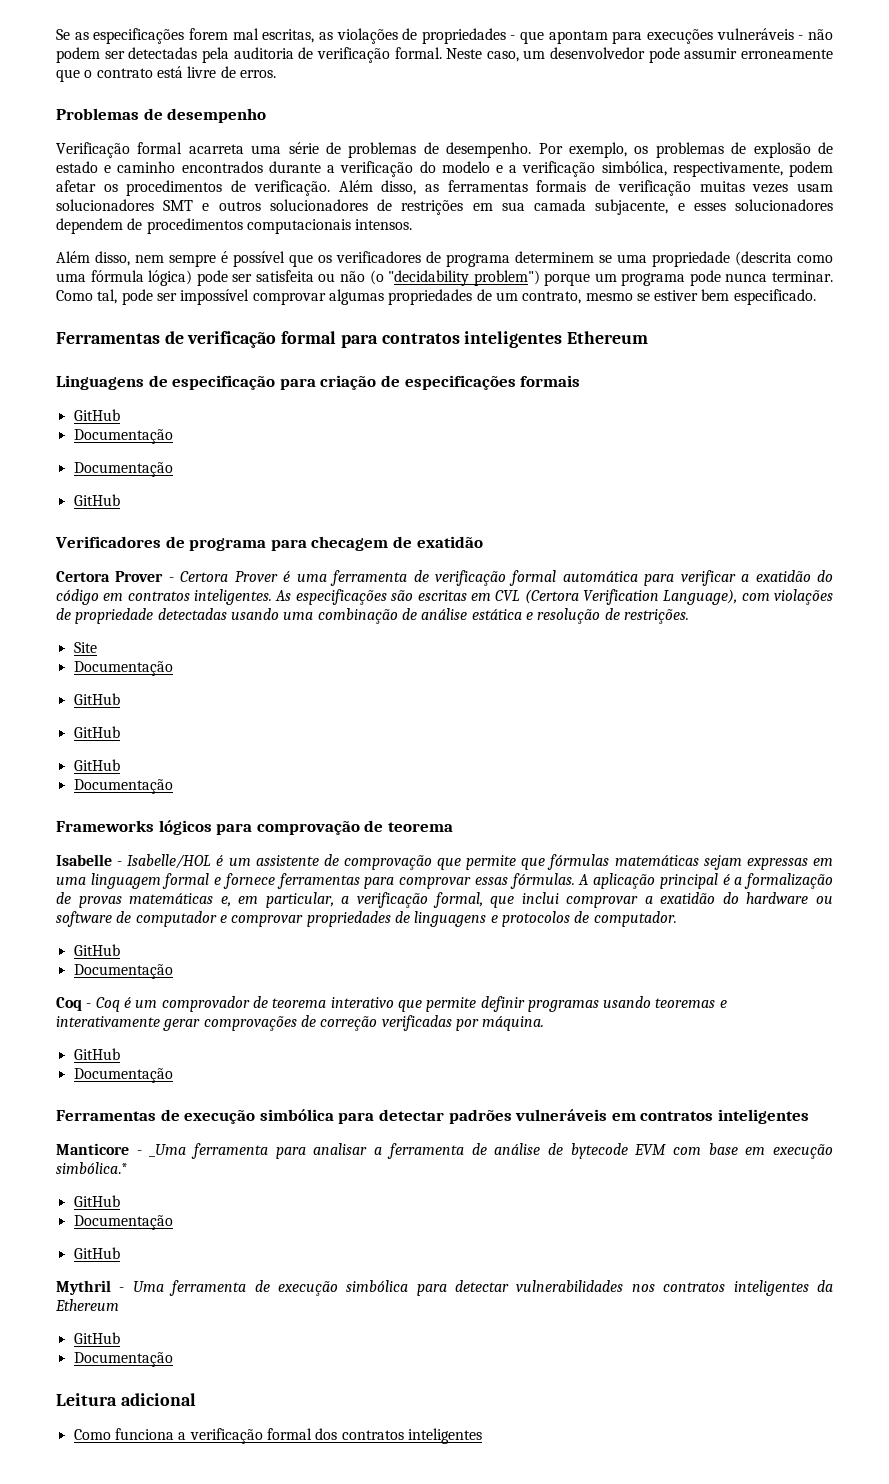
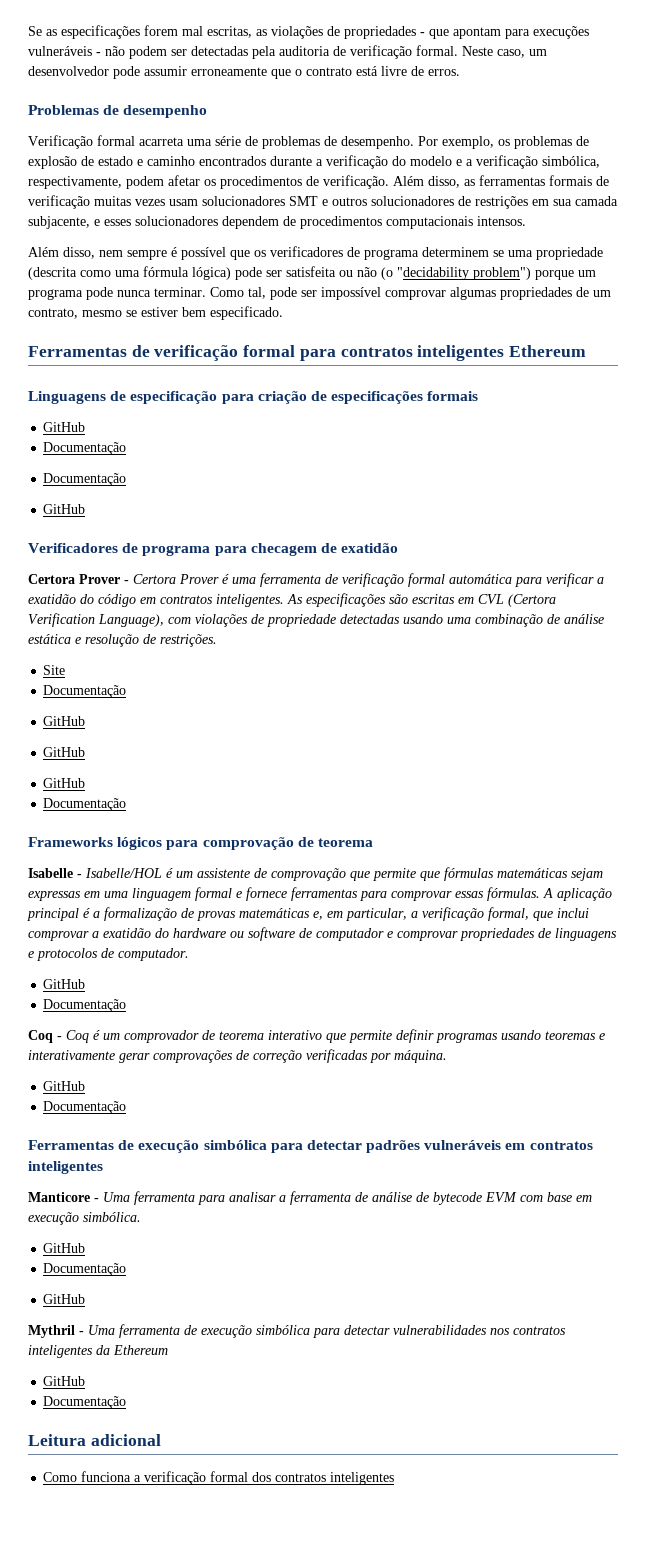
[149,1144,187,1157] _Uma -> [103,1192,130,1202] Uma
[56,1162,128,1174] simbólica.* -> [83,1212,141,1222] simbólica.

